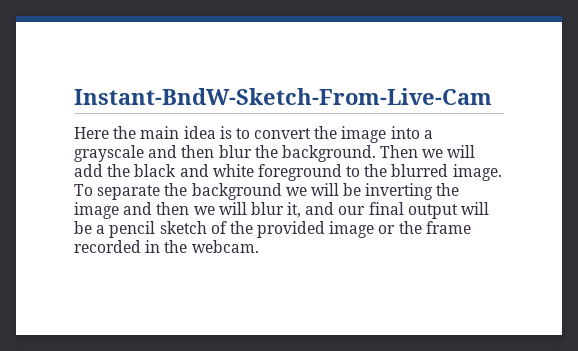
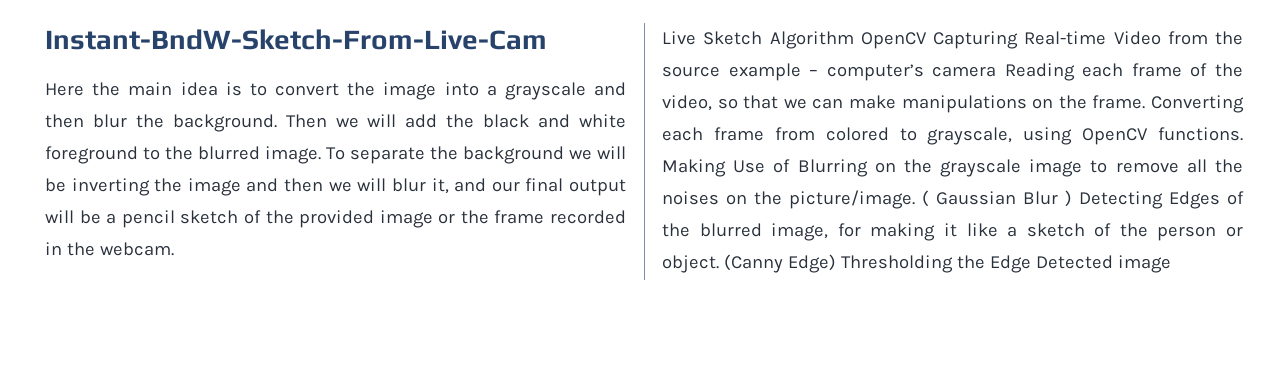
(259, 246) none -> [662,31,1243,49] [662,63,1243,81] [662,95,1244,113] [662,127,1243,145] [662,159,1243,177] [662,190,1244,209] [662,223,1243,241] [662,254,1171,273] // Live Sketch Algorithm OpenCV Capturing Real-time Video from the source example – computer’s camera Reading each frame of the video, so that we can make manipulations on the frame. Converting each frame from colored to grayscale, using OpenCV functions. Making Use of Blurring on the grayscale image to remove all the noises on the picture/image. ( Gaussian Blur ) Detecting Edges of the blurred image, for making it like a sketch of the person or object. (Canny Edge) Thresholding the Edge Detected image

